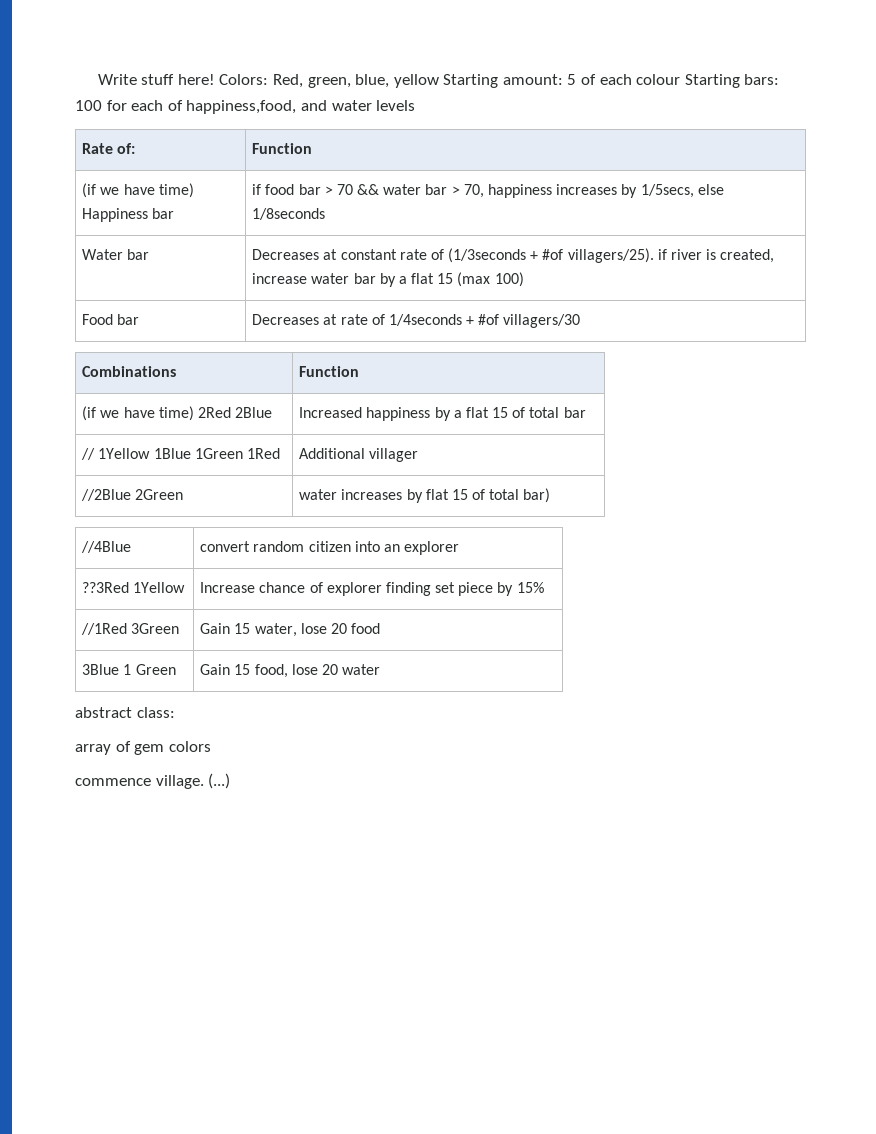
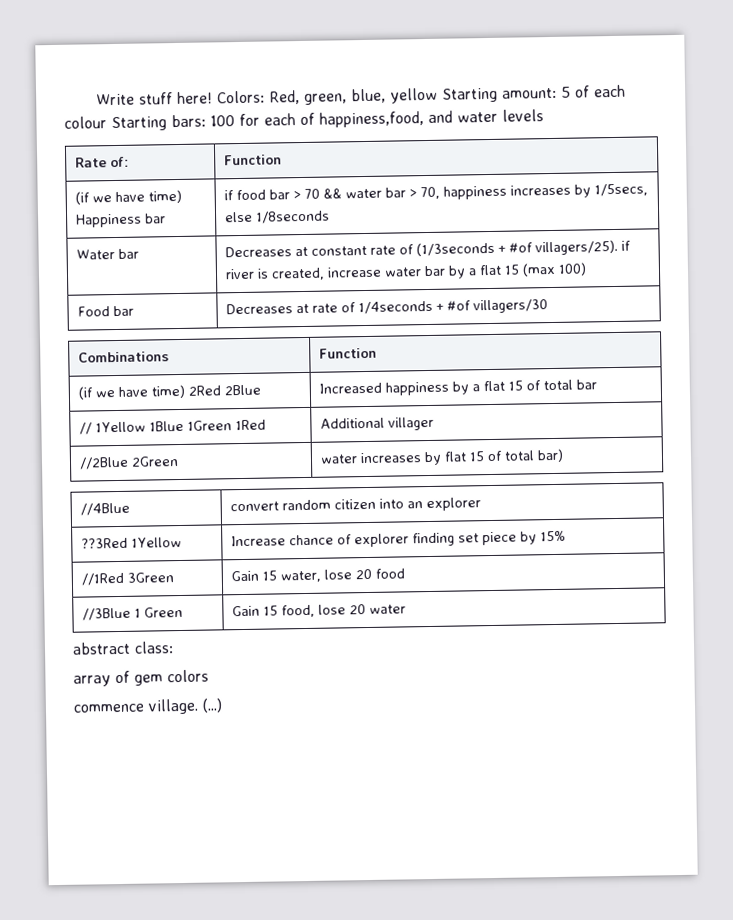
[82,664,120,675] 3Blue -> [82,607,132,621] //3Blue

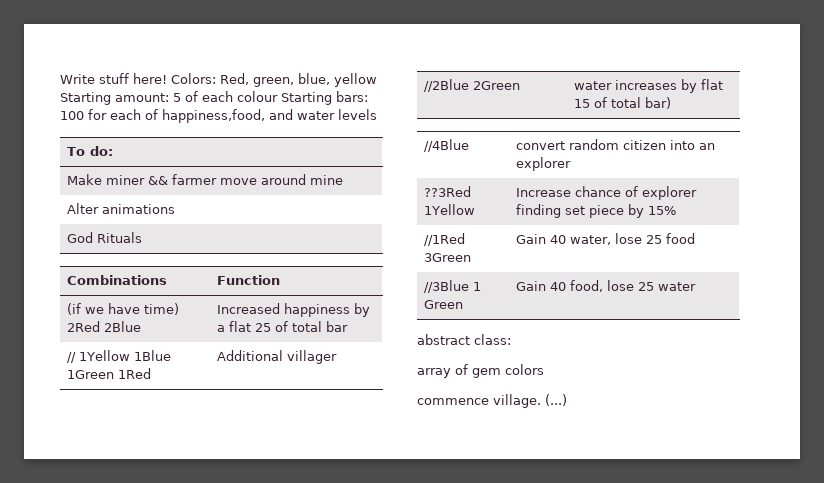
[75,156,130,168] [224,154,283,166] [75,189,183,205] [76,213,167,228] [224,183,649,201] [225,210,331,224] [76,248,140,260] [225,239,632,258] [225,262,588,281] [77,305,135,317] [226,299,549,315] Rate of: | Function // (if we have time) Happiness bar | if food bar > 70 && water bar > 70, happiness increases by 1/5secs, else 1/8seconds // Water bar | Decreases at constant rate of (1/3seconds + #of villagers/25). if river is created, increase water bar by a flat 15 (max 100) // Food bar | Decreases at rate of 1/4seconds + #of villagers/30 -> [67,146,114,156] [67,174,344,185] [67,203,176,214] [67,232,143,243] To do: // Make miner && farmer move around mine // Alter animations // God Rituals
[508,380,524,391] 15 -> [255,323,272,332] 25
[262,570,278,581] 15 -> [550,235,567,244] 40
[355,568,373,580] 20 -> [646,235,663,244] 25
[263,605,279,616] 15 -> [550,282,567,291] 40
[349,604,367,615] 20 -> [638,282,655,291] 25

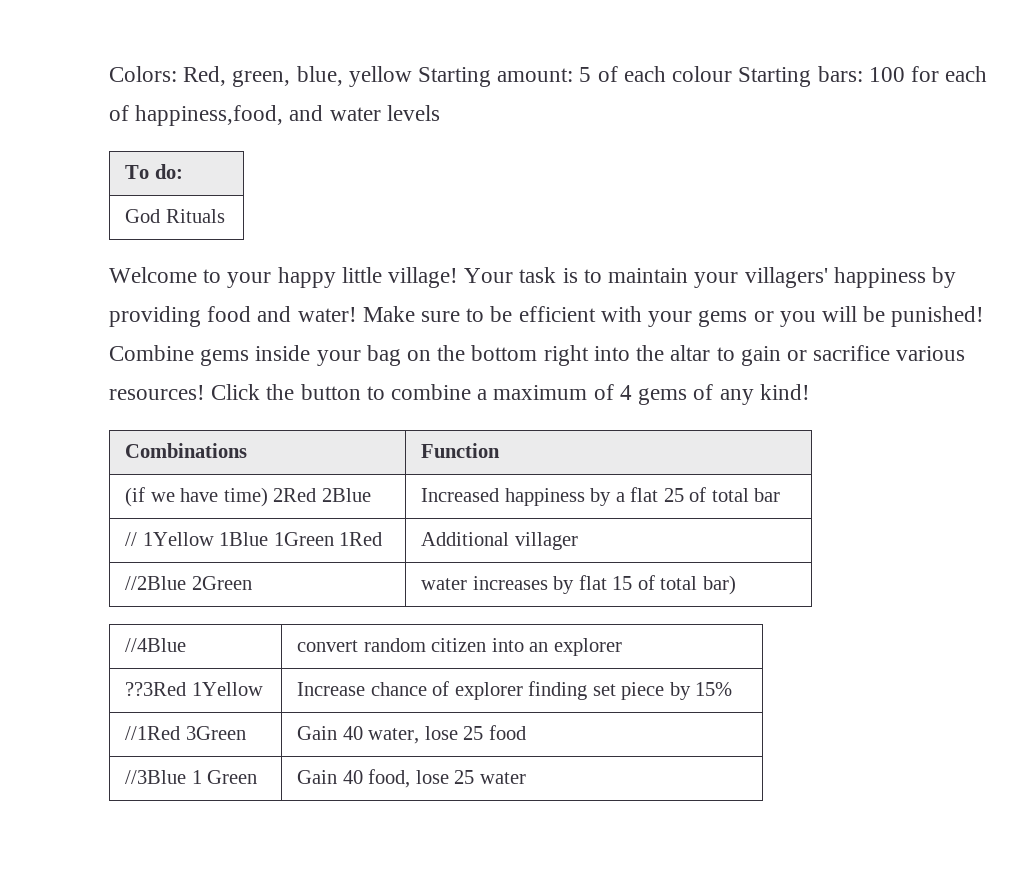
[60,73,167,84] Write stuff here! -> (109, 74) none
[67,174,344,185] [67,203,176,214] [67,232,143,243] Make miner && farmer move around mine // Alter animations // God Rituals -> [125,209,225,223] [109,267,956,288] [109,306,985,327] [109,345,966,366] [109,384,810,405] God Rituals // Welcome to your happy little village! Your task is to maintain your villagers' happiness by providing food and water! Make sure to be efficient with your gems or you will be punished! Combine gems inside your bag on the bottom right into the altar to gain or sacrifice various resources! Click the button to combine a maximum of 4 gems of any kind!
[417,334,511,345] [417,364,544,378] [417,394,567,408] // abstract class: // array of gem colors // commence village. (...) -> (526, 778) none

